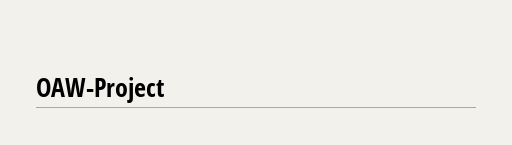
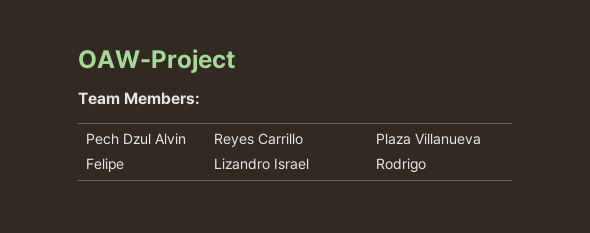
(164, 90) none -> [78,92,201,105] [85,133,186,145] [85,158,124,172] [213,133,303,147] [213,158,309,170] [375,133,481,145] [375,158,426,173] // Team Members: // Pech Dzul Alvin Felipe | Reyes Carrillo Lizandro Israel | Plaza Villanueva Rodrigo

